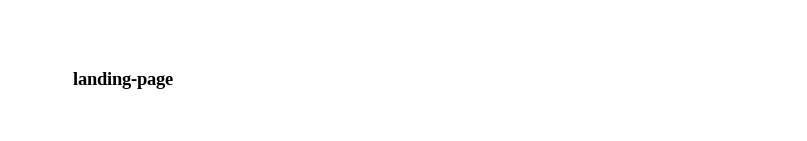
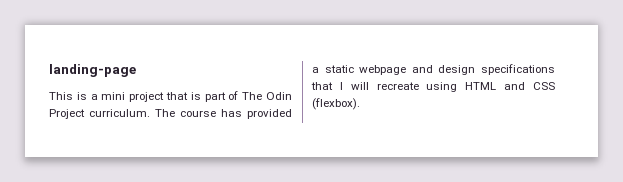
(173, 80) none -> [49,91,293,102] [49,109,292,119] [312,64,555,75] [311,82,555,92] [312,98,360,110] // This is a mini project that is part of The Odin Project curriculum. The course has provided a static webpage and design specifications that I will recreate using HTML and CSS (flexbox).

